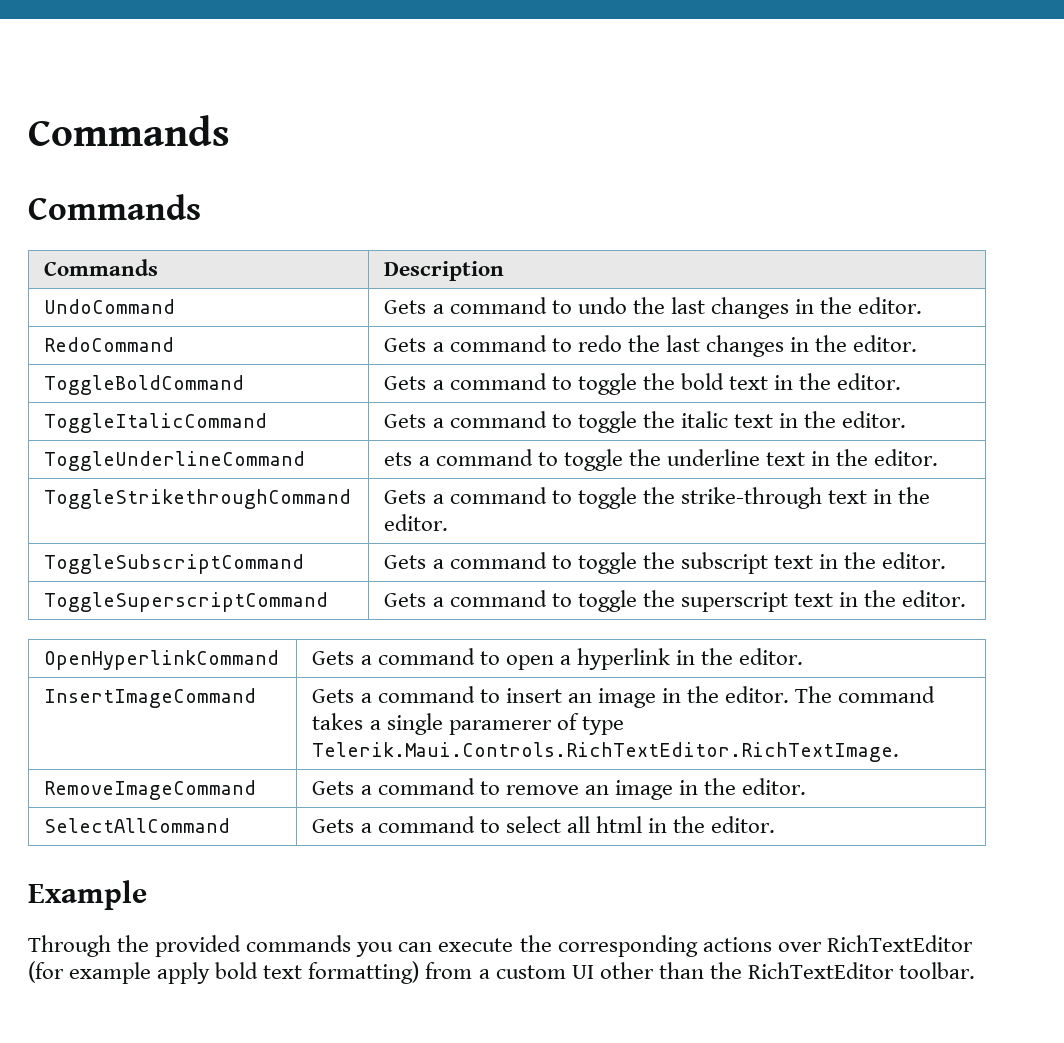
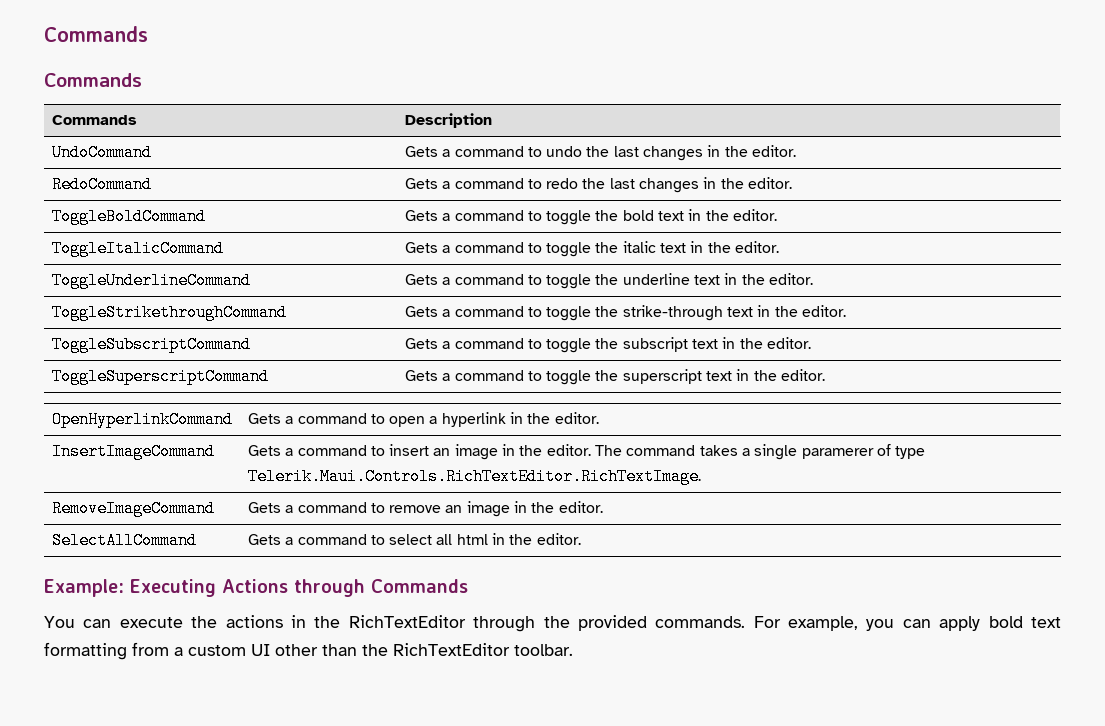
[384,452,413,466] ets -> [404,274,438,285] Gets
[28,880,147,910] [28,935,973,957] [28,961,152,984] Example // Through the provided commands you can execute the corresponding actions over RichTextEditor (for example -> [44,579,468,597] [44,615,931,632] Example: Executing Actions through Commands // You can execute the actions in the RichTextEditor through the provided commands. For example, you can
[308,961,420,984] formatting) -> [44,642,127,660] formatting

